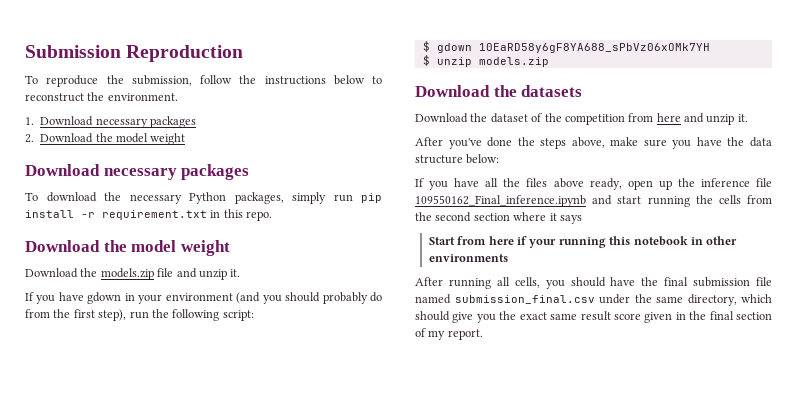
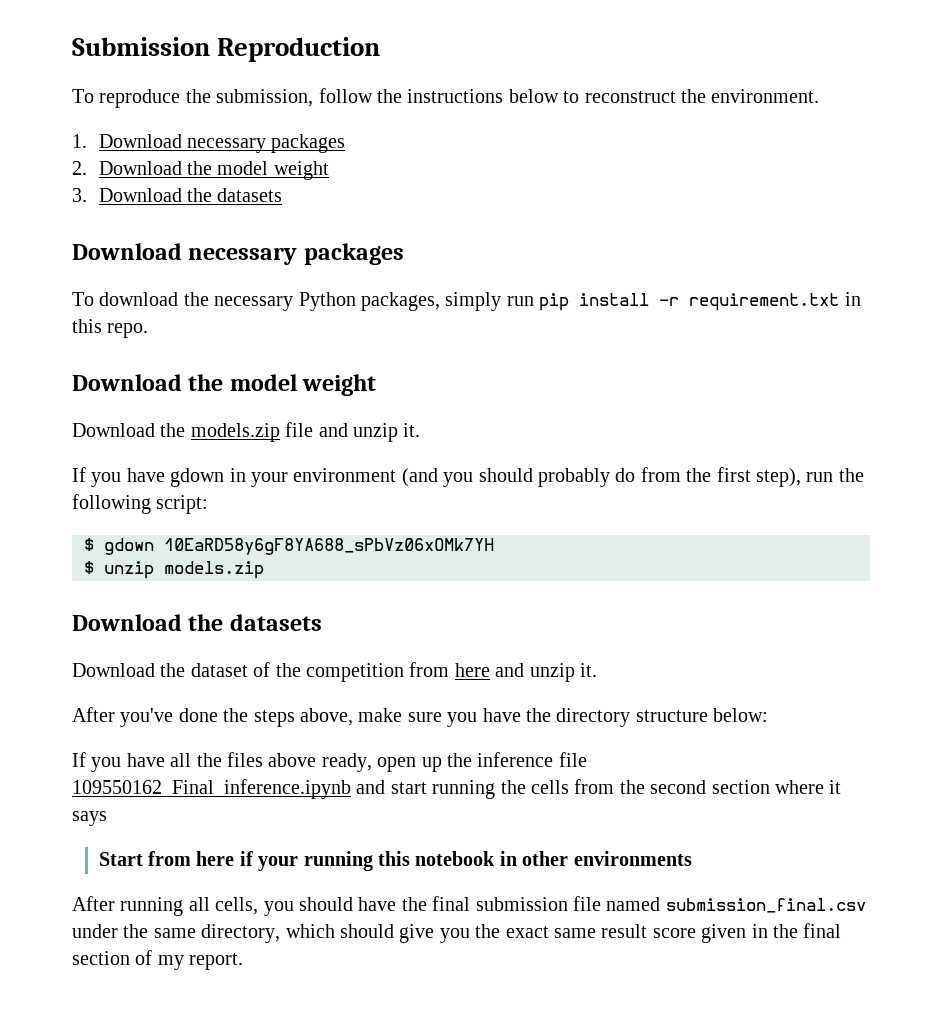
(186, 139) none -> [72,188,283,202] // 3. Download the datasets
[750,137,772,147] data -> [556,708,631,727] directory

